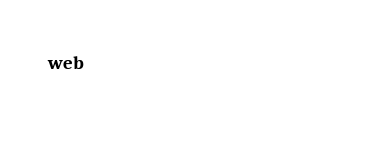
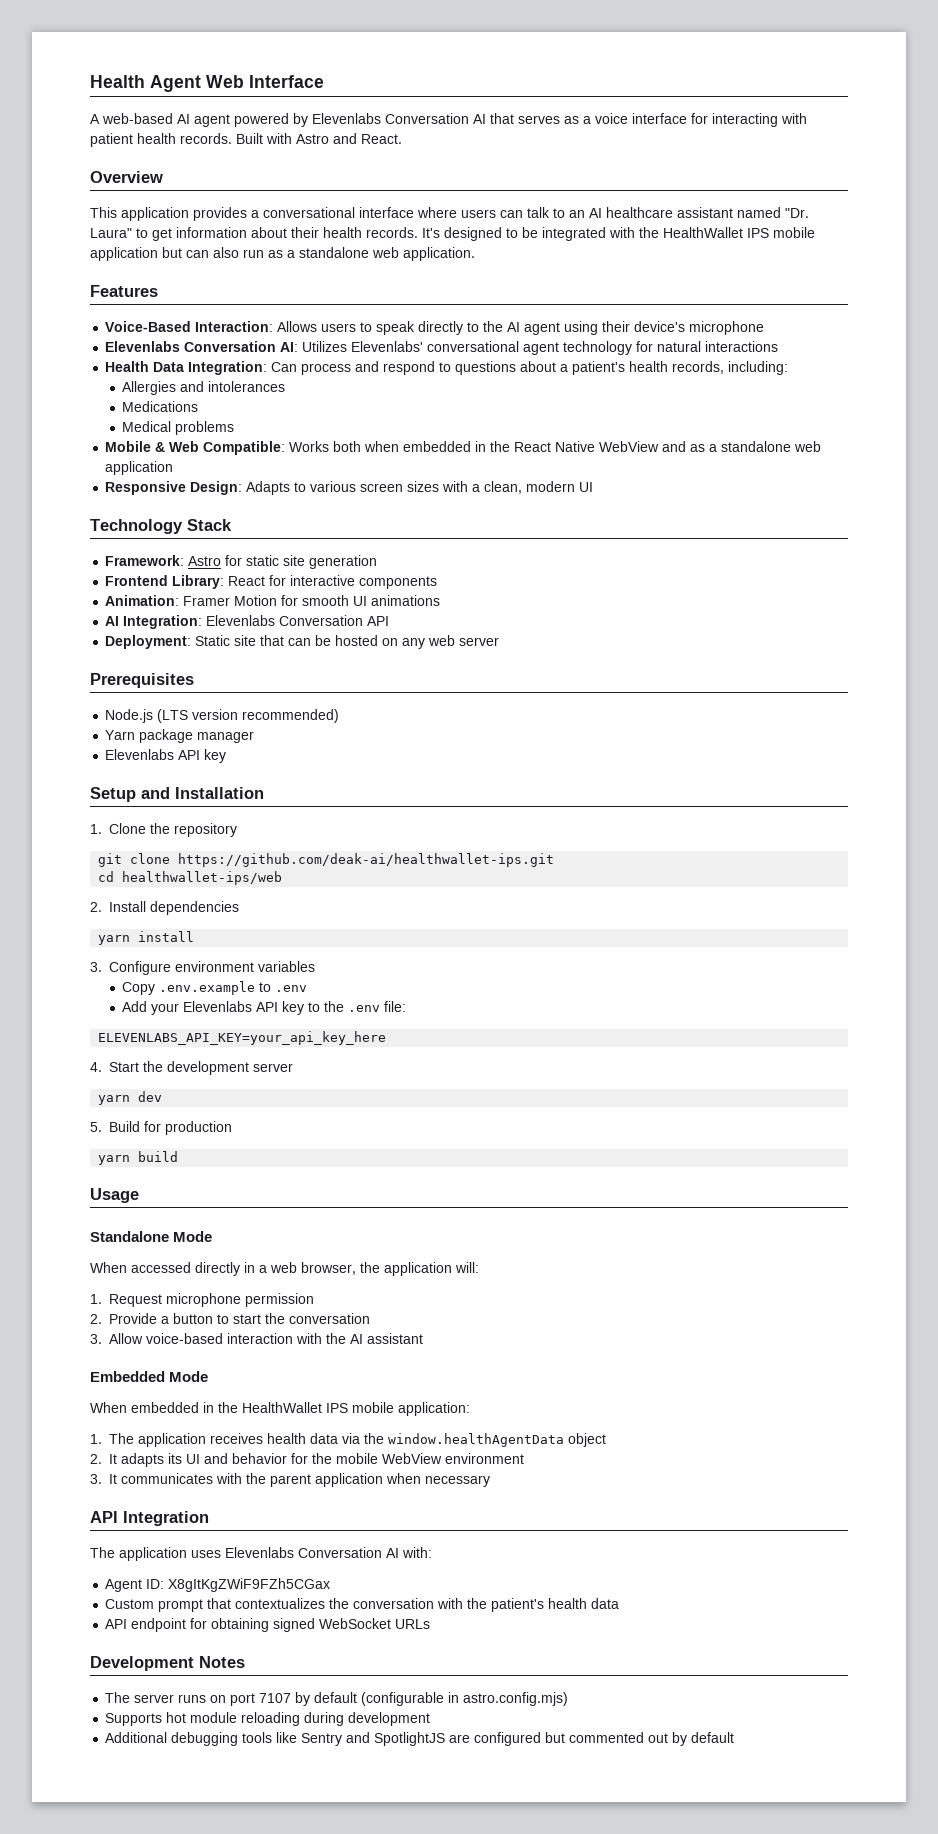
[47,56,84,69] web -> [90,75,324,92] [90,113,807,127] [90,133,402,147] [90,171,163,183] [90,207,809,221] [90,227,815,241] [90,247,475,261] [90,285,158,297] [105,321,765,335] [105,341,779,355] [105,361,789,375] [122,381,286,395] [122,401,199,412] [122,421,235,435] [105,441,822,455] [105,461,174,475] [105,481,594,495] [90,519,232,534] [105,555,378,569] [105,575,438,589] [105,595,441,606] [105,615,390,629] [105,635,500,649] [90,673,194,688] [105,709,340,723] [105,729,255,743] [105,749,227,763] [90,787,264,802] [90,823,237,837] [98,853,555,867] [98,871,283,885] [90,901,239,915] [98,931,195,945] [90,961,315,975] [122,981,308,995] [122,1001,407,1015] [98,1031,387,1045] [90,1061,293,1075] [98,1091,163,1105] [90,1121,232,1135] [98,1151,179,1165] [90,1188,139,1203] [90,1231,213,1242] [90,1262,479,1276] [90,1293,314,1307] [90,1313,370,1324] [90,1333,423,1344] [90,1371,209,1382] [90,1402,470,1416] [90,1433,606,1447] [90,1453,524,1467] [90,1473,490,1487] [90,1511,209,1526] [90,1547,432,1561] [105,1578,331,1592] [105,1598,620,1612] [105,1618,431,1632] [90,1656,245,1671] [105,1692,569,1706] [105,1712,431,1726] [105,1732,735,1746] Health Agent Web Interface // A web-based AI agent powered by Elevenlabs Conversation AI that serves as a voice interface for interacting with patient health records. Built with Astro and React. // Overview // This application provides a conversational interface where users can talk to an AI healthcare assistant named "Dr. Laura" to get information about their health records. It's designed to be integrated with the HealthWallet IPS mobile application but can also run as a standalone web application. // Features // Voice-Based Interaction: Allows users to speak directly to the AI agent using their device's microphone // Elevenlabs Conversation AI: Utilizes Elevenlabs' conversational agent technology for natural interactions // Health Data Integration: Can process and respond to questions about a patient's health records, including: // Allergies and intolerances // Medications // Medical problems // Mobile & Web Compatible: Works both when embedded in the React Native WebView and as a standalone web application // Responsive Design: Adapts to various screen sizes with a clean, modern UI // Technology Stack // Framework: Astro for static site generation // Frontend Library: React for interactive components // Animation: Framer Motion for smooth UI animations // AI Integration: Elevenlabs Conversation API // Deployment: Static site that can be hosted on any web server // Prerequisites // Node.js (LTS version recommended) // Yarn package manager // Elevenlabs API key // Setup and Installation // 1. Clone the repository // git clone https://github.com/deak-ai/healthwallet-ips.git // cd healthwallet-ips/web // 2. Install dependencies // yarn install // 3. Configure environment variables // Copy .env.example to .env // Add your Elevenlabs API key to the .env file: // ELEVENLABS_API_KEY=your_api_key_here // 4. Start the development server // yarn dev // 5. Build for production // yarn build // Usage // Standalone Mode // When accessed directly in a web browser, the application will: // 1. Request microphone permission // 2. Provide a button to start the conversation // 3. Allow voice-based interaction with the AI assistant // Embedded Mode // When embedded in the HealthWallet IPS mobile application: // 1. The application receives health data via the window.healthAgentData object // 2. It adapts its UI and behavior for the mobile WebView environment // 3. It communicates with the parent application when necessary // API Integration // The application uses Elevenlabs Conversation AI with: // Agent ID: X8gItKgZWiF9FZh5CGax // Custom prompt that contextualizes the conversation with the patient's health data // API endpoint for obtaining signed WebSocket URLs // Development Notes // The server runs on port 7107 by default (configurable in astro.config.mjs) // Supports hot module reloading during development // Additional debugging tools like Sentry and SpotlightJS are configured but commented out by default

